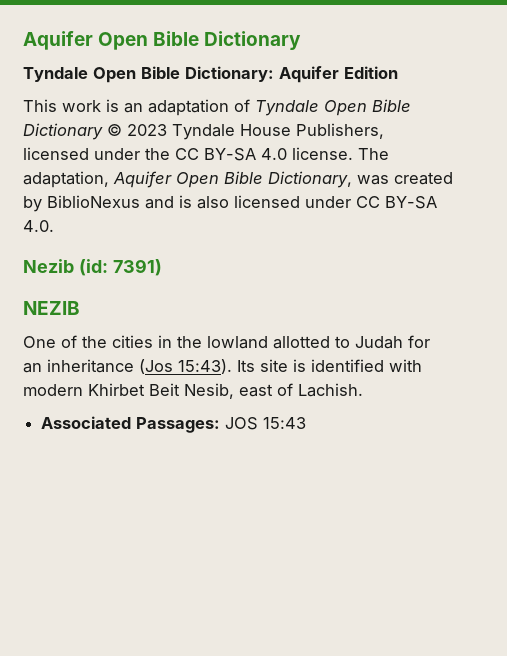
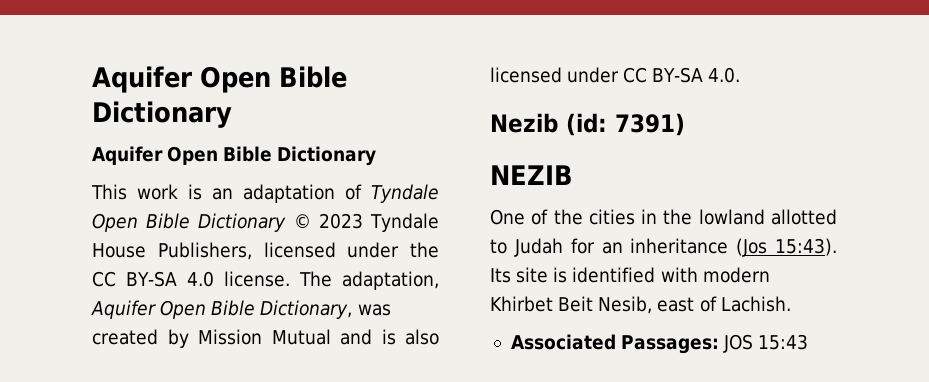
[23,31,302,50] [23,66,398,83] Aquifer Open Bible Dictionary // Tyndale Open Bible Dictionary: Aquifer Edition -> [92,66,347,93] [92,101,232,128] [92,146,377,166] Aquifer Open Bible Dictionary // Aquifer Open Bible Dictionary
[47,195,140,208] BiblioNexus -> [198,329,331,345] Mission Mutual

